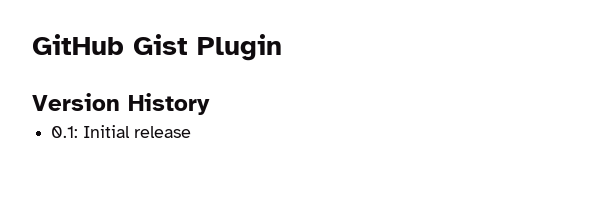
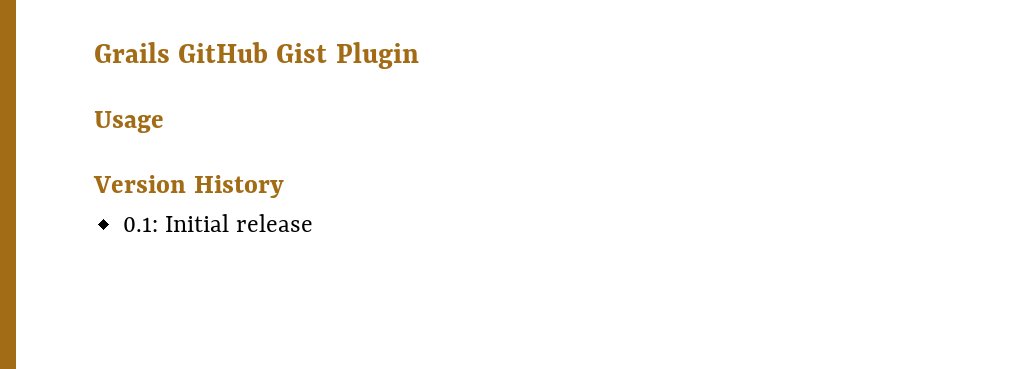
(32, 44) none -> [94,42,170,63] Grails
(282, 47) none -> [94,111,164,133] // Usage

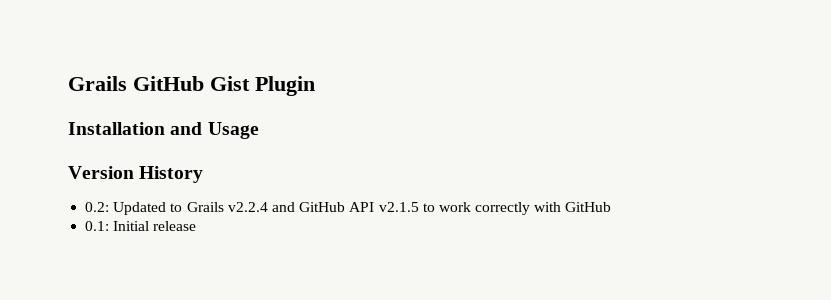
(419, 55) none -> [68,122,203,135] Installation and
(284, 186) none -> [85,202,612,215] // 0.2: Updated to Grails v2.2.4 and GitHub API v2.1.5 to work correctly with GitHub

